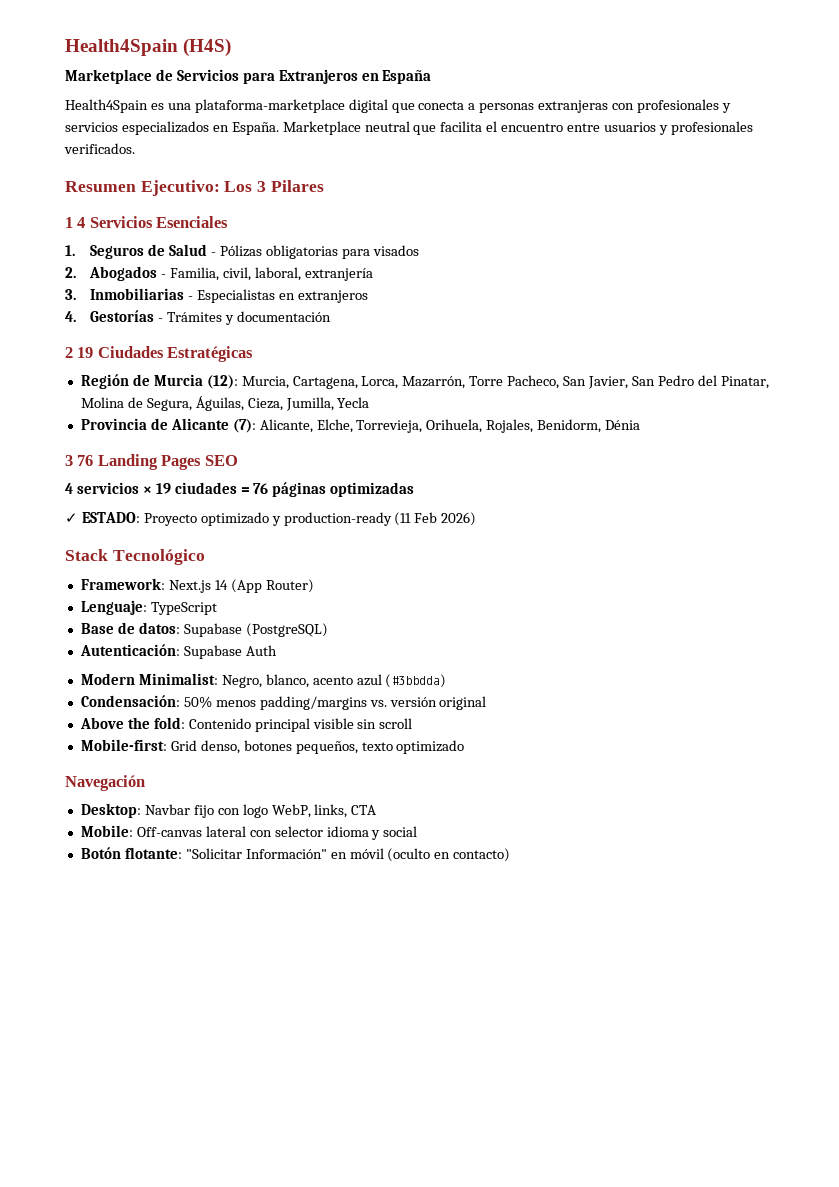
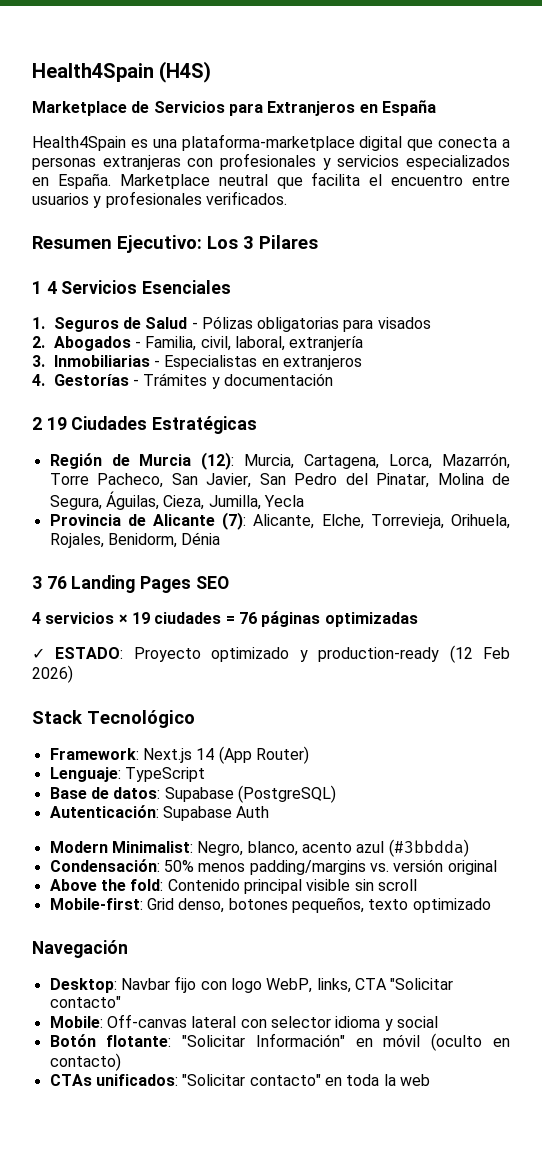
[394,512,412,526] (11 -> [449,645,473,663] (12
(377, 810) none -> [390,978,454,990] [49,996,121,1008] "Solicitar contacto"
(511, 855) none -> [49,1074,430,1086] // CTAs unificados: "Solicitar contacto" en toda la web

